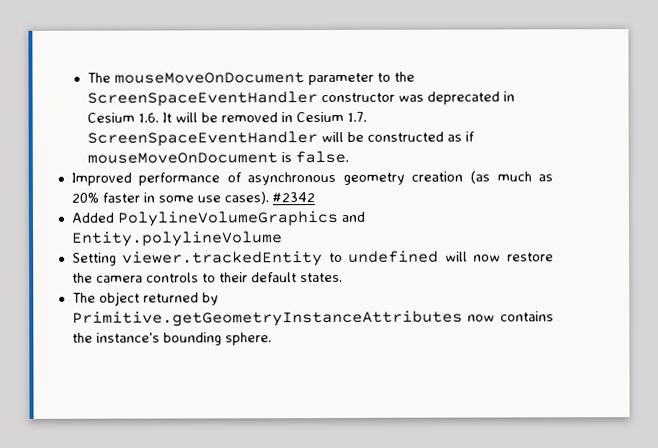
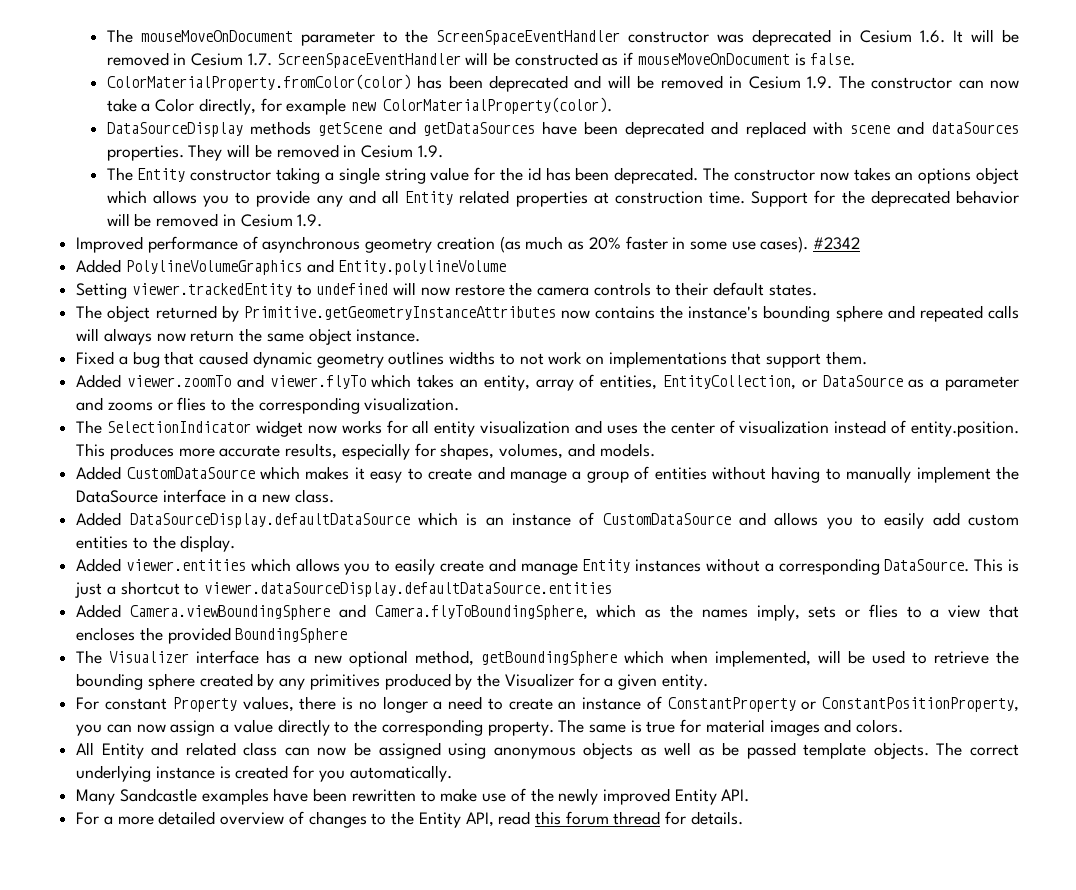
(350, 157) none -> [106,74,1019,92] [106,97,613,115] [106,121,1020,138] [106,144,443,161] [106,167,1020,184] [106,190,1020,207] [106,213,323,227] // ColorMaterialProperty.fromColor(color) has been deprecated and will be removed in Cesium 1.9. The constructor can now take a Color directly, for example new ColorMaterialProperty(color). // DataSourceDisplay methods getScene and getDataSources have been deprecated and replaced with scene and dataSources properties. They will be removed in Cesium 1.9. // The Entity constructor taking a single string value for the id has been deprecated. The constructor now takes an options object which allows you to provide any and all Entity related properties at construction time. Support for the deprecated behavior will be removed in Cesium 1.9.
[224,332,272,346] sphere. -> [835,305,1019,322] [76,328,421,345] [76,351,867,368] [76,374,1019,391] [76,397,460,414] [76,420,1020,437] [76,443,655,460] [76,466,1019,483] [76,489,334,503] [76,512,1019,529] [76,535,236,552] [76,558,1019,575] [75,581,613,598] [76,604,1019,621] [76,627,348,644] [76,650,1020,667] [76,673,708,690] [76,696,1019,713] [76,719,904,736] [76,742,1020,759] [76,765,452,782] [76,788,750,805] [76,811,743,828] sphere and repeated calls will always now return the same object instance. // Fixed a bug that caused dynamic geometry outlines widths to not work on implementations that support them. // Added viewer.zoomTo and viewer.flyTo which takes an entity, array of entities, EntityCollection, or DataSource as a parameter and zooms or flies to the corresponding visualization. // The SelectionIndicator widget now works for all entity visualization and uses the center of visualization instead of entity.position. This produces more accurate results, especially for shapes, volumes, and models. // Added CustomDataSource which makes it easy to create and manage a group of entities without having to manually implement the DataSource interface in a new class. // Added DataSourceDisplay.defaultDataSource which is an instance of CustomDataSource and allows you to easily add custom entities to the display. // Added viewer.entities which allows you to easily create and manage Entity instances without a corresponding DataSource. This is just a shortcut to viewer.dataSourceDisplay.defaultDataSource.entities // Added Camera.viewBoundingSphere and Camera.flyToBoundingSphere, which as the names imply, sets or flies to a view that encloses the provided BoundingSphere // The Visualizer interface has a new optional method, getBoundingSphere which when implemented, will be used to retrieve the bounding sphere created by any primitives produced by the Visualizer for a given entity. // For constant Property values, there is no longer a need to create an instance of ConstantProperty or ConstantPositionProperty, you can now assign a value directly to the corresponding property. The same is true for material images and colors. // All Entity and related class can now be assigned using anonymous objects as well as be passed template objects. The correct underlying instance is created for you automatically. // Many Sandcastle examples have been rewritten to make use of the newly improved Entity API. // For a more detailed overview of changes to the Entity API, read this forum thread for details.

